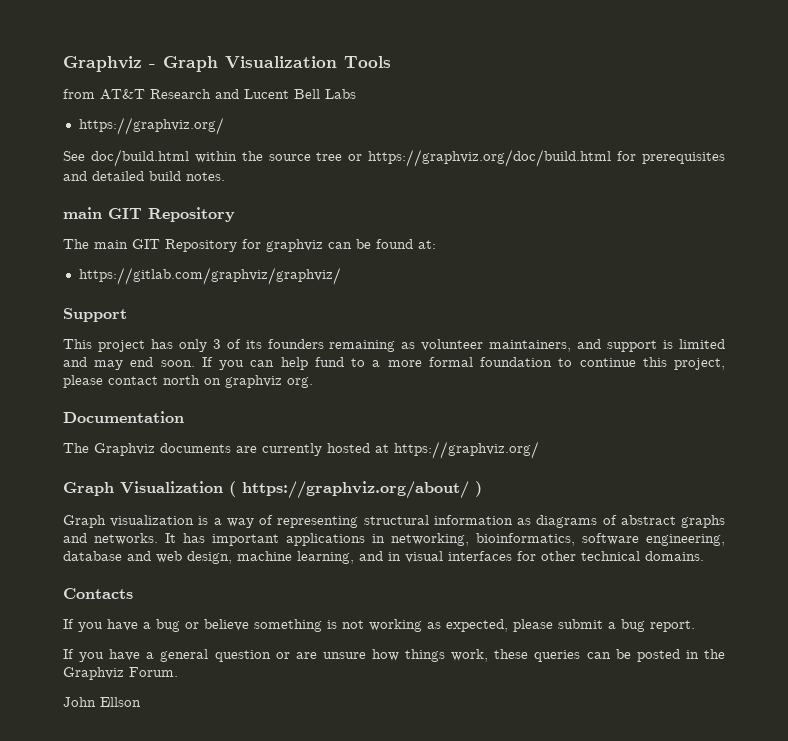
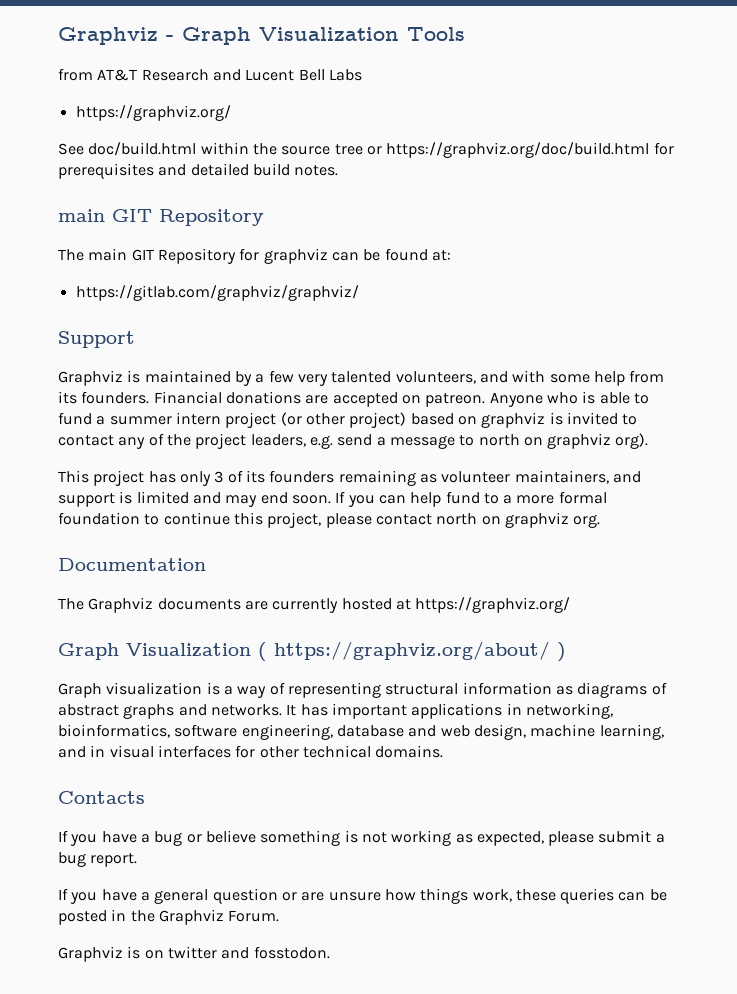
(127, 315) none -> [58,370,665,386] [58,391,649,407] [58,412,638,428] [58,433,649,449] // Graphviz is maintained by a few very talented volunteers, and with some help from its founders. Financial donations are accepted on patreon. Anyone who is able to fund a summer intern project (or other project) based on graphviz is invited to contact any of the project leaders, e.g. send a message to north on graphviz org).
[63,697,141,707] John Ellson -> [58,946,330,962] Graphviz is on twitter and fosstodon.

